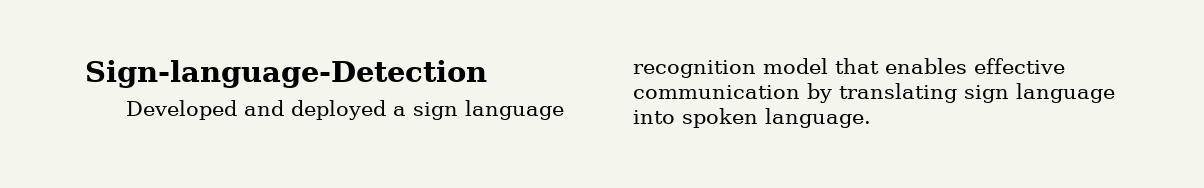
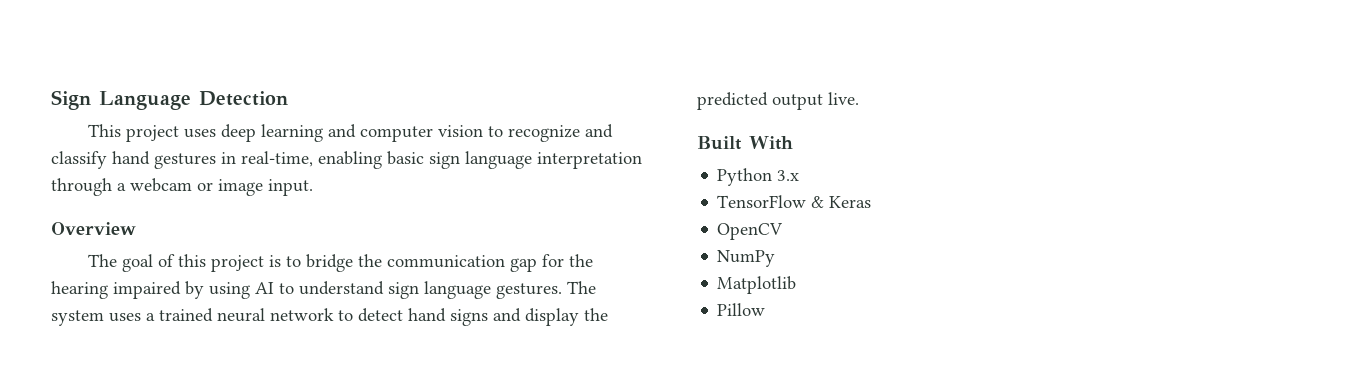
[85,60,487,88] [126,100,565,120] [633,58,1065,78] [633,83,1115,103] [633,108,871,128] Sign-language-Detection // Developed and deployed a sign language recognition model that enables effective communication by translating sign language into spoken language. -> [51,90,288,110] [88,124,614,142] [51,151,642,169] [51,178,313,196] [51,222,136,235] [88,254,594,272] [51,281,596,299] [51,308,608,326] [697,92,859,110] [697,136,793,150] [717,168,800,186] [717,195,872,208] [717,223,784,240] [717,250,776,267] [717,276,797,294] [717,303,766,316] Sign Language Detection // This project uses deep learning and computer vision to recognize and classify hand gestures in real-time, enabling basic sign language interpretation through a webcam or image input. // Overview // The goal of this project is to bridge the communication gap for the hearing impaired by using AI to understand sign language gestures. The system uses a trained neural network to detect hand signs and display the predicted output live. // Built With // Python 3.x // TensorFlow & Keras // OpenCV // NumPy // Matplotlib // Pillow

